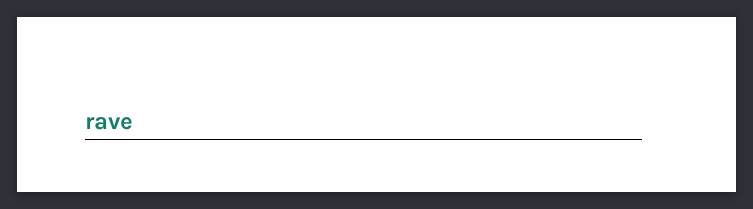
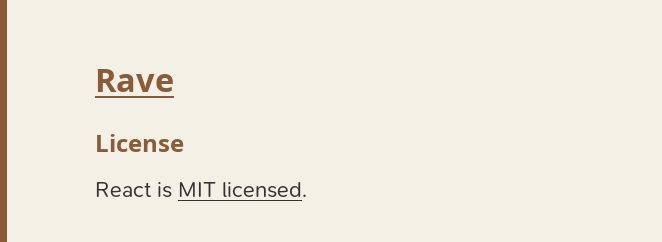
[85,117,133,130] rave -> [95,69,174,92] [95,134,184,152] [95,182,307,198] Rave // License // React is MIT licensed.

